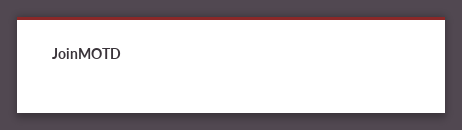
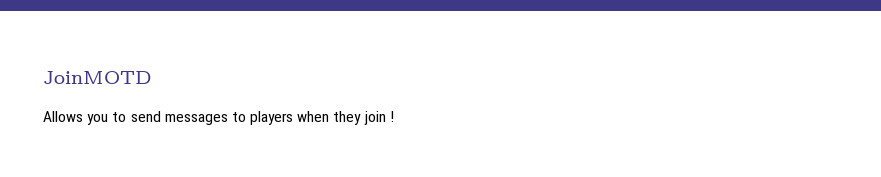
(121, 53) none -> [43,111,394,125] // Allows you to send messages to players when they join !

